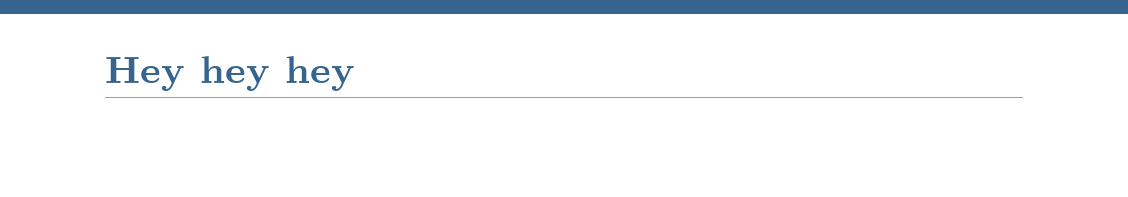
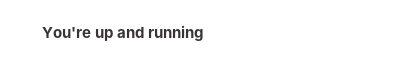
[105,56,355,91] Hey hey hey -> [42,25,204,41] You're up and running

